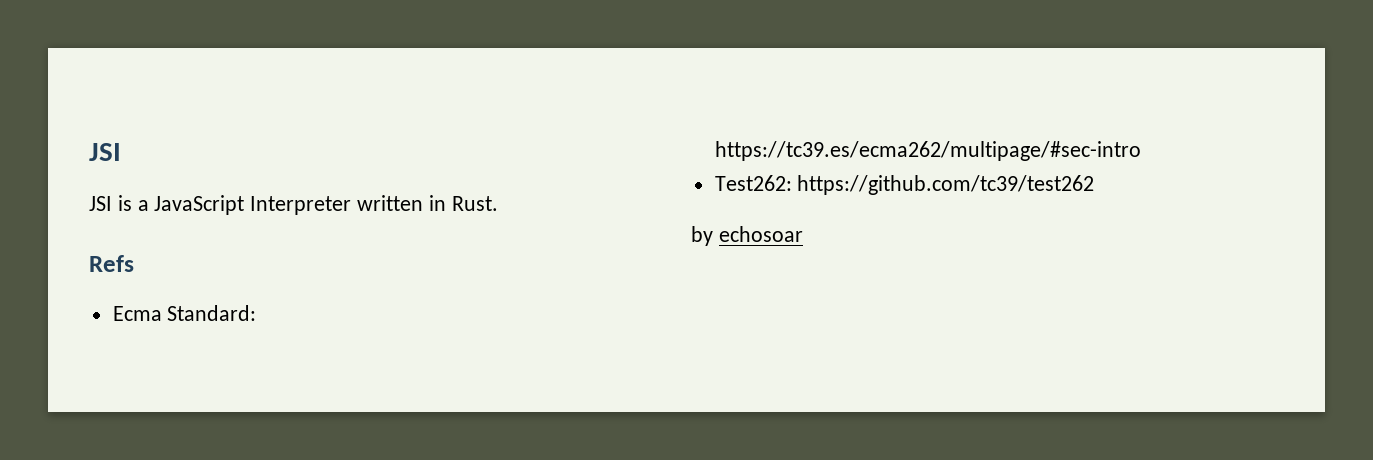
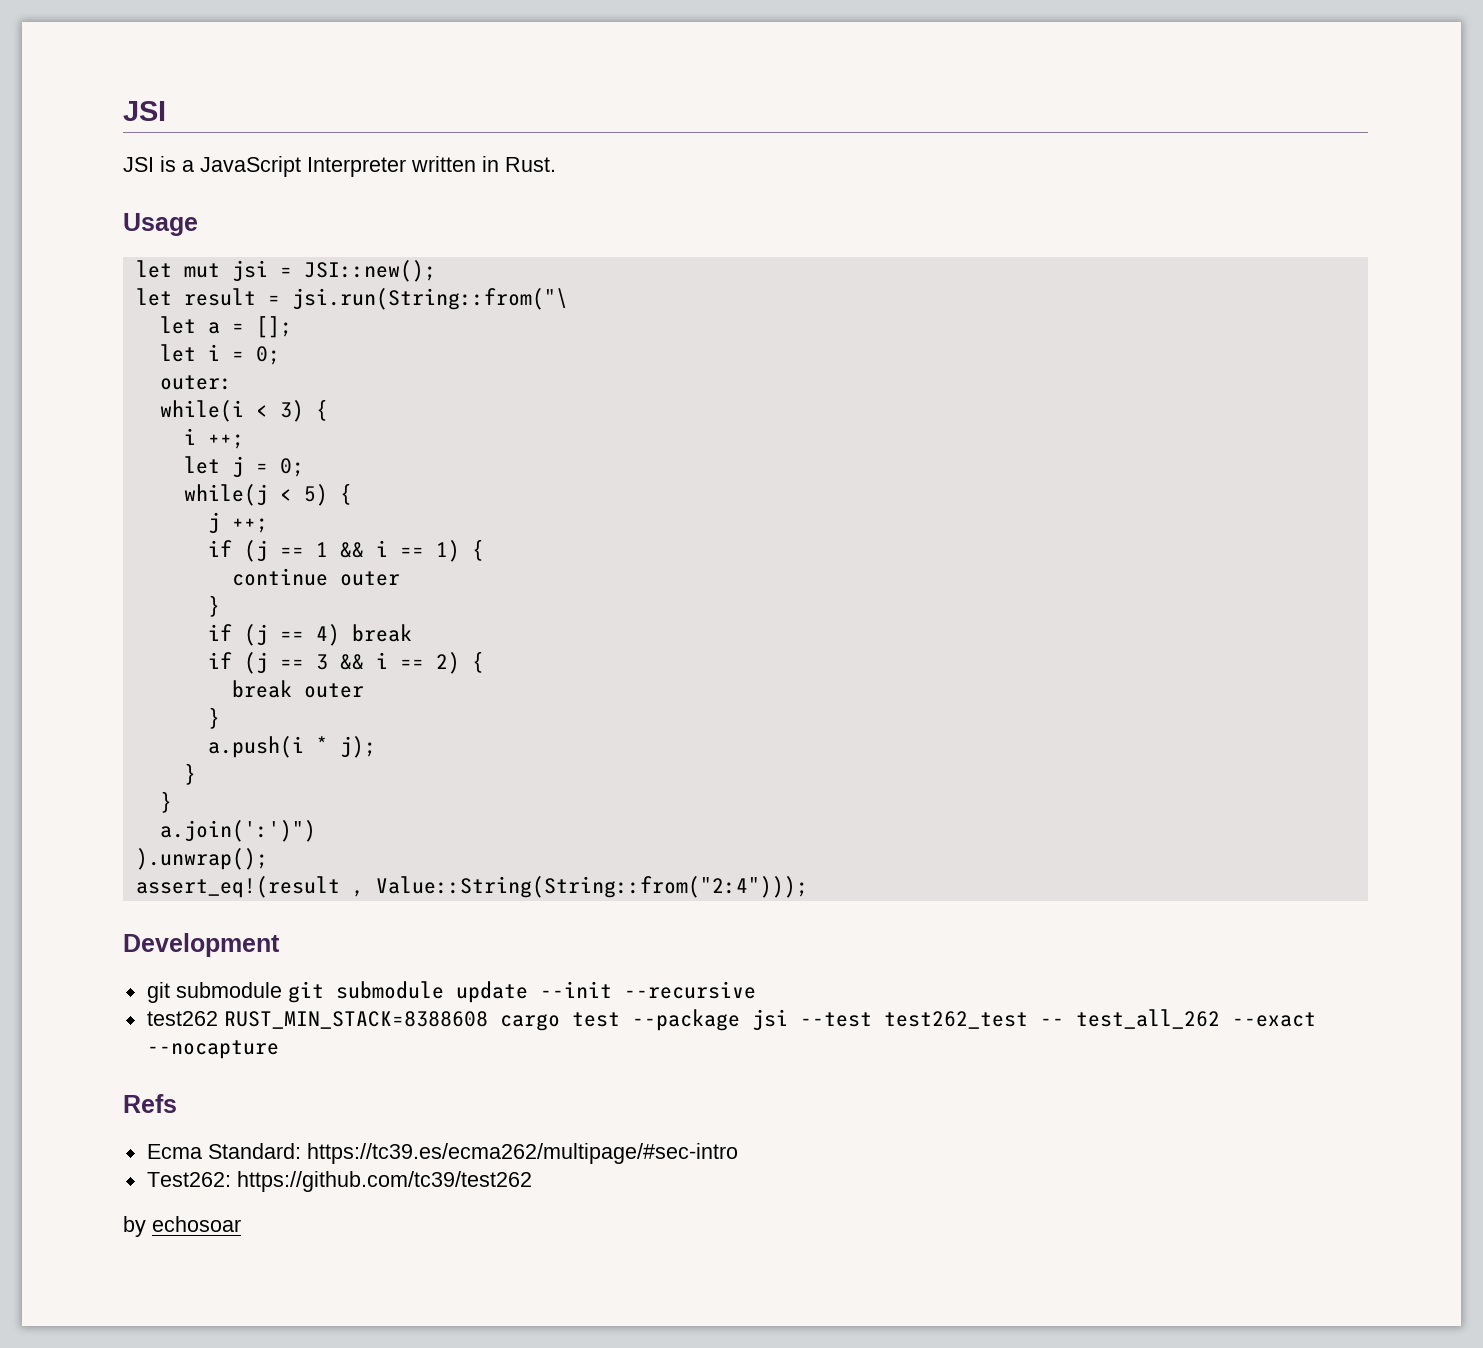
(498, 203) none -> [123,213,198,236] [135,260,436,282] [135,288,568,310] [159,316,292,338] [159,344,280,365] [159,375,232,390] [159,399,328,422] [183,428,244,449] [183,456,304,478] [183,483,352,506] [207,512,268,534] [207,539,484,562] [231,568,400,586] [207,595,220,617] [207,624,412,646] [207,651,484,674] [231,680,364,698] [207,707,220,729] [207,736,376,758] [183,763,196,785] [159,791,172,813] [159,820,316,842] [135,848,268,870] [135,876,808,898] [123,933,280,957] [146,981,756,1003] [146,1009,1316,1031] [146,1040,279,1059] // Usage // let mut jsi = JSI::new(); // let result = jsi.run(String::from("\ // let a = []; // let i = 0; // outer: // while(i < 3) { // i ++; // let j = 0; // while(j < 5) { // j ++; // if (j == 1 && i == 1) { // continue outer // } // if (j == 4) break // if (j == 3 && i == 2) { // break outer // } // a.push(i * j); // } // } // a.join(':')") // ).unwrap(); // assert_eq!(result , Value::String(String::from("2:4"))); // Development // git submodule git submodule update --init --recursive // test262 RUST_MIN_STACK=8388608 cargo test --package jsi --test test262_test -- test_all_262 --exact --nocapture

